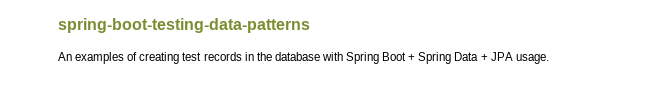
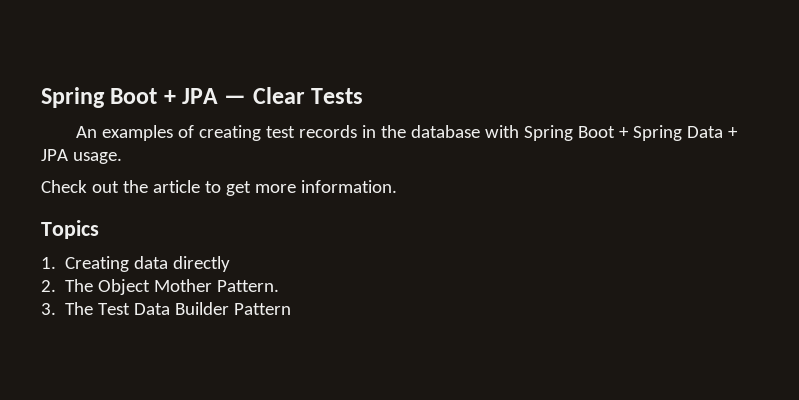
[58,18,310,33] spring-boot-testing-data-patterns -> [41,87,364,108] Spring Boot + JPA — Clear Tests
(549, 59) none -> [41,180,397,196] [41,220,99,239] [41,256,231,272] [41,279,280,295] [41,302,292,315] // Check out the article to get more information. // Topics // 1. Creating data directly // 2. The Object Mother Pattern. // 3. The Test Data Builder Pattern

